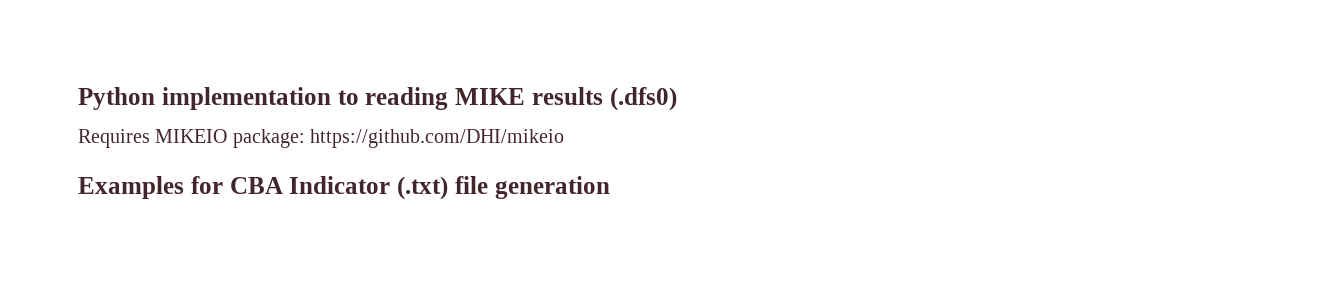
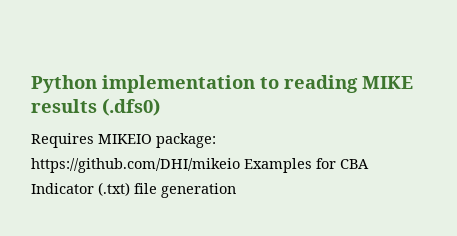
(565, 138) // -> (240, 165) none

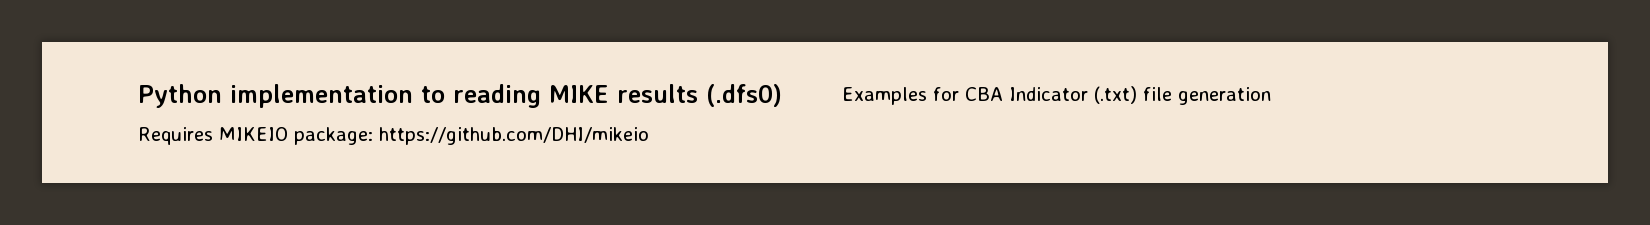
(240, 165) none -> (649, 136) //

